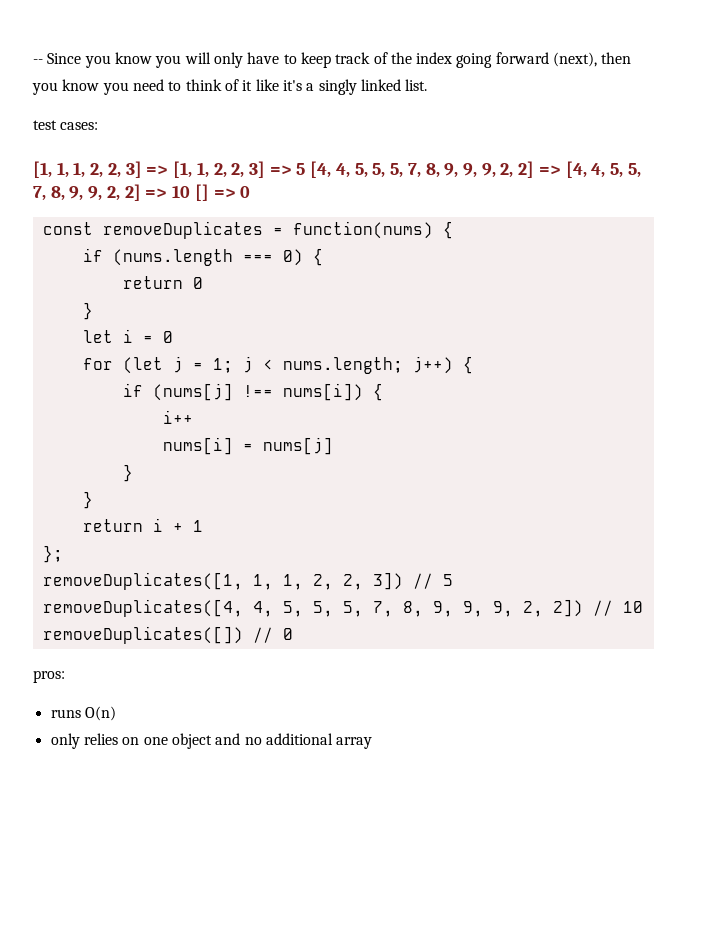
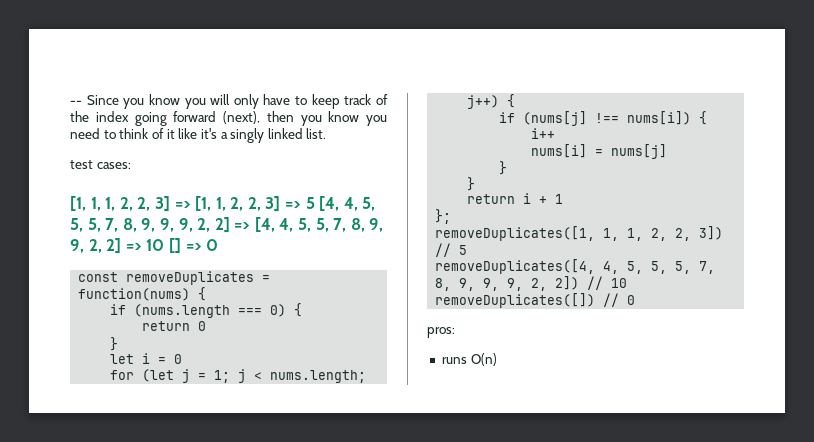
[50,733,373,749] // only relies on one object and no additional array -> (497, 359) none

